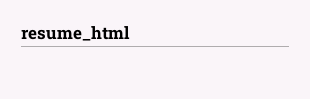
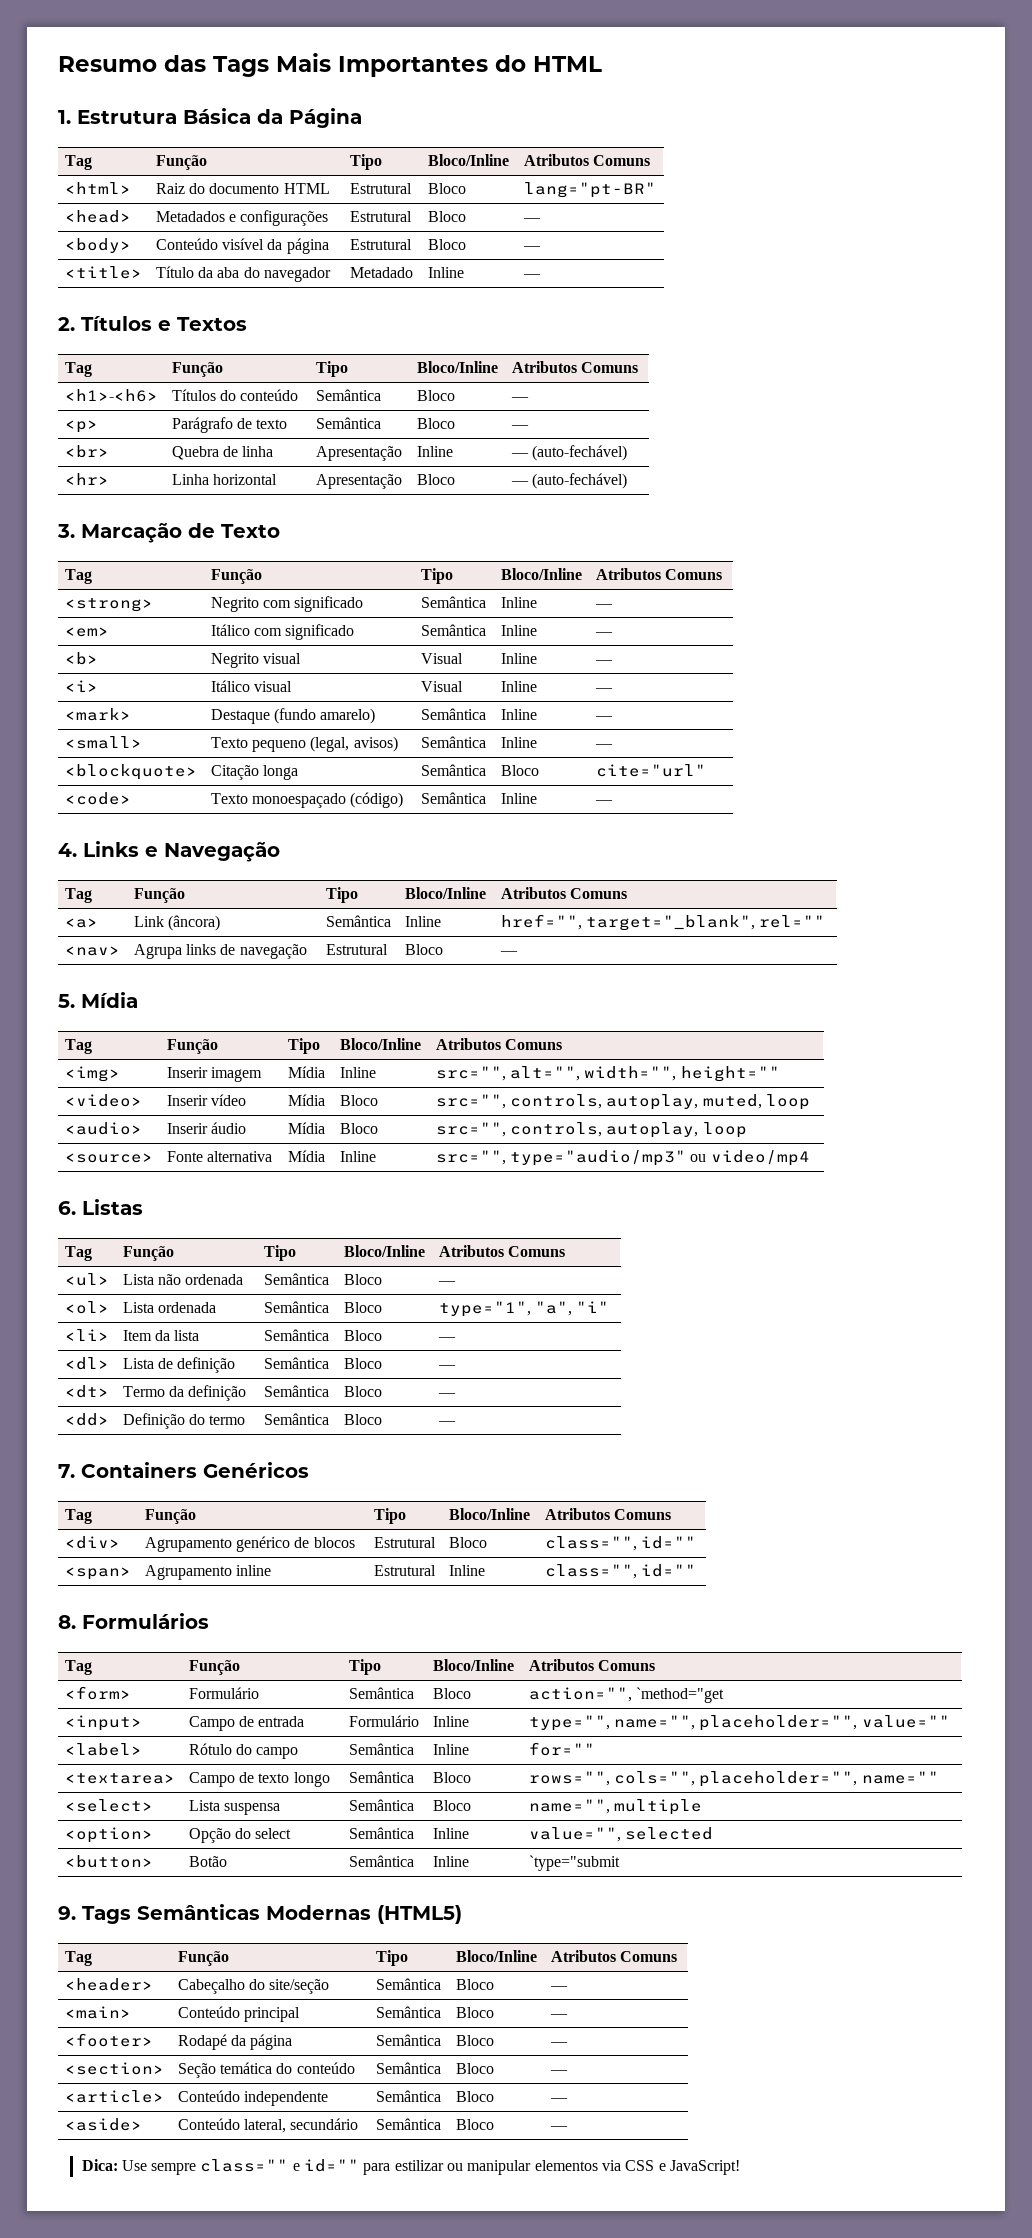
[21,26,130,41] resume_html -> [58,53,602,77] [58,108,362,128] [64,155,92,170] [155,155,207,170] [349,154,382,170] [427,154,509,166] [523,154,651,166] [64,182,131,194] [155,183,330,194] [349,183,412,194] [427,183,466,194] [523,182,656,198] [64,210,131,223] [155,210,329,226] [349,211,412,222] [427,211,466,222] [522,218,541,222] [64,238,131,253] [155,238,329,254] [349,239,412,250] [427,239,466,250] [522,246,541,250] [64,266,142,279] [155,266,332,282] [349,267,413,278] [427,267,464,278] [522,274,541,278] [58,316,247,331] [64,362,92,377] [171,362,223,377] [315,361,348,377] [416,361,498,373] [511,361,639,373] [64,389,158,402] [171,389,299,401] [315,389,381,401] [416,390,455,401] [510,397,529,401] [64,420,98,433] [171,417,288,433] [315,417,381,429] [416,418,455,429] [510,425,529,429] [64,445,109,458] [171,446,274,460] [315,446,402,461] [416,446,453,457] [510,445,628,461] [64,473,109,485] [171,474,278,485] [315,474,402,489] [416,474,455,485] [510,473,628,489] [57,523,280,543] [64,569,92,584] [210,569,262,584] [420,568,453,584] [500,568,582,580] [595,568,723,580] [64,598,153,612] [210,596,364,612] [420,596,486,608] [500,597,537,608] [594,604,613,608] [64,627,109,637] [210,624,355,640] [420,624,486,636] [500,625,537,636] [594,632,613,636] [64,652,98,665] [210,653,302,668] [420,653,463,664] [500,653,537,664] [594,660,613,664] [64,680,98,692] [210,680,293,692] [420,681,463,692] [500,681,537,692] [594,688,613,692] [64,708,131,721] [210,708,376,724] [420,708,486,720] [500,709,537,720] [594,716,613,720] [64,736,142,749] [210,736,398,752] [420,736,486,748] [500,737,537,748] [594,744,613,748] [64,764,197,780] [210,765,299,780] [420,764,486,776] [500,765,539,776] [595,764,706,777] [64,792,131,805] [210,792,404,808] [420,792,486,804] [500,793,537,804] [594,800,613,804] [58,841,280,862] [64,888,92,903] [133,888,185,903] [325,887,358,903] [404,887,486,899] [500,887,628,899] [64,918,98,928] [133,915,221,931] [325,915,391,927] [404,916,441,927] [500,914,826,931] [64,946,120,956] [133,944,307,959] [325,944,388,955] [404,944,443,955] [499,951,518,955] [58,992,138,1008] [64,1039,92,1054] [166,1039,218,1054] [287,1038,320,1054] [339,1038,421,1050] [435,1038,563,1050] [64,1066,120,1082] [166,1067,263,1082] [287,1066,325,1078] [339,1067,376,1078] [435,1066,780,1082] [64,1094,142,1107] [166,1094,247,1106] [287,1094,325,1106] [339,1095,378,1106] [435,1094,811,1110] [64,1122,142,1135] [166,1122,247,1134] [287,1122,325,1134] [339,1123,378,1134] [435,1122,747,1138] [64,1153,153,1163] [166,1151,273,1162] [287,1150,325,1162] [339,1151,376,1162] [435,1150,810,1166] [58,1199,143,1215] [64,1246,92,1261] [122,1246,174,1261] [263,1245,296,1261] [343,1245,425,1257] [438,1245,566,1257] [64,1273,109,1286] [122,1274,244,1285] [263,1273,329,1285] [343,1274,382,1285] [437,1281,456,1285] [64,1301,109,1314] [122,1302,217,1313] [263,1301,329,1313] [343,1302,382,1313] [438,1301,610,1317] [64,1329,109,1341] [122,1330,200,1341] [263,1329,329,1341] [343,1330,382,1341] [437,1337,456,1341] [64,1357,109,1370] [122,1357,236,1373] [263,1357,329,1369] [343,1358,382,1369] [437,1365,456,1369] [64,1385,109,1398] [122,1385,247,1401] [263,1385,329,1397] [343,1386,382,1397] [437,1393,456,1397] [64,1413,109,1426] [122,1413,246,1429] [263,1413,329,1425] [343,1414,382,1425] [437,1421,456,1425] [58,1462,309,1478] [64,1509,92,1524] [144,1509,196,1524] [373,1508,406,1524] [448,1508,530,1520] [544,1508,672,1520] [64,1536,120,1549] [144,1536,355,1552] [373,1537,436,1548] [448,1537,487,1548] [544,1536,697,1551] [64,1567,131,1580] [144,1565,272,1580] [373,1565,436,1576] [448,1565,485,1576] [544,1564,697,1579] [58,1613,209,1629] [64,1660,92,1675] [188,1660,240,1675] [348,1659,381,1675] [432,1659,514,1671] [528,1659,656,1671] [64,1686,131,1700] [188,1687,259,1699] [348,1687,414,1699] [432,1688,471,1699] [528,1687,725,1703] [64,1715,142,1731] [188,1716,305,1731] [348,1715,419,1727] [432,1716,469,1727] [528,1715,950,1731] [64,1743,142,1756] [188,1743,299,1759] [348,1743,414,1755] [432,1744,469,1755] [528,1742,595,1756] [64,1773,175,1784] [188,1772,330,1787] [348,1771,414,1783] [432,1772,471,1783] [528,1771,939,1787] [64,1799,153,1812] [188,1800,281,1815] [348,1799,414,1811] [432,1800,471,1811] [528,1799,703,1815] [64,1827,153,1843] [188,1828,292,1843] [348,1827,414,1839] [432,1828,469,1839] [528,1827,714,1842] [64,1855,153,1868] [188,1856,227,1867] [348,1855,414,1867] [432,1856,469,1867] [528,1855,620,1871] [58,1904,462,1924] [64,1951,92,1966] [177,1951,229,1966] [375,1950,408,1966] [455,1950,537,1962] [550,1950,678,1962] [64,1978,153,1991] [177,1979,330,1994] [375,1978,441,1990] [455,1979,494,1990] [549,1986,568,1990] [64,2006,131,2019] [177,2006,301,2022] [375,2006,441,2018] [455,2007,494,2018] [549,2014,568,2018] [64,2033,153,2047] [177,2034,293,2050] [375,2034,441,2046] [455,2035,494,2046] [549,2042,568,2046] [64,2062,164,2075] [177,2062,355,2078] [375,2062,441,2074] [455,2063,494,2074] [549,2070,568,2074] [64,2090,164,2103] [177,2090,329,2106] [375,2090,441,2102] [455,2091,494,2102] [549,2098,568,2102] [64,2118,142,2131] [177,2118,359,2133] [375,2118,441,2130] [455,2119,494,2130] [549,2126,568,2130] [81,2159,740,2175] Resumo das Tags Mais Importantes do HTML // 1. Estrutura Básica da Página // Tag | Função | Tipo | Bloco/Inline | Atributos Comuns // <html> | Raiz do documento HTML | Estrutural | Bloco | lang="pt-BR" // <head> | Metadados e configurações | Estrutural | Bloco | — // <body> | Conteúdo visível da página | Estrutural | Bloco | — // <title> | Título da aba do navegador | Metadado | Inline | — // 2. Títulos e Textos // Tag | Função | Tipo | Bloco/Inline | Atributos Comuns // <h1>-<h6> | Títulos do conteúdo | Semântica | Bloco | — // <p> | Parágrafo de texto | Semântica | Bloco | — // <br> | Quebra de linha | Apresentação | Inline | — (auto-fechável) // <hr> | Linha horizontal | Apresentação | Bloco | — (auto-fechável) // 3. Marcação de Texto // Tag | Função | Tipo | Bloco/Inline | Atributos Comuns // <strong> | Negrito com significado | Semântica | Inline | — // <em> | Itálico com significado | Semântica | Inline | — // <b> | Negrito visual | Visual | Inline | — // <i> | Itálico visual | Visual | Inline | — // <mark> | Destaque (fundo amarelo) | Semântica | Inline | — // <small> | Texto pequeno (legal, avisos) | Semântica | Inline | — // <blockquote> | Citação longa | Semântica | Bloco | cite="url" // <code> | Texto monoespaçado (código) | Semântica | Inline | — // 4. Links e Navegação // Tag | Função | Tipo | Bloco/Inline | Atributos Comuns // <a> | Link (âncora) | Semântica | Inline | href="", target="_blank", rel="" // <nav> | Agrupa links de navegação | Estrutural | Bloco | — // 5. Mídia // Tag | Função | Tipo | Bloco/Inline | Atributos Comuns // <img> | Inserir imagem | Mídia | Inline | src="", alt="", width="", height="" // <video> | Inserir vídeo | Mídia | Bloco | src="", controls, autoplay, muted, loop // <audio> | Inserir áudio | Mídia | Bloco | src="", controls, autoplay, loop // <source> | Fonte alternativa | Mídia | Inline | src="", type="audio/mp3" ou video/mp4 // 6. Listas // Tag | Função | Tipo | Bloco/Inline | Atributos Comuns // <ul> | Lista não ordenada | Semântica | Bloco | — // <ol> | Lista ordenada | Semântica | Bloco | type="1", "a", "i" // <li> | Item da lista | Semântica | Bloco | — // <dl> | Lista de definição | Semântica | Bloco | — // <dt> | Termo da definição | Semântica | Bloco | — // <dd> | Definição do termo | Semântica | Bloco | — // 7. Containers Genéricos // Tag | Função | Tipo | Bloco/Inline | Atributos Comuns // <div> | Agrupamento genérico de blocos | Estrutural | Bloco | class="", id="" // <span> | Agrupamento inline | Estrutural | Inline | class="", id="" // 8. Formulários // Tag | Função | Tipo | Bloco/Inline | Atributos Comuns // <form> | Formulário | Semântica | Bloco | action="", `method="get // <input> | Campo de entrada | Formulário | Inline | type="", name="", placeholder="", value="" // <label> | Rótulo do campo | Semântica | Inline | for="" // <textarea> | Campo de texto longo | Semântica | Bloco | rows="", cols="", placeholder="", name="" // <select> | Lista suspensa | Semântica | Bloco | name="", multiple // <option> | Opção do select | Semântica | Inline | value="", selected // <button> | Botão | Semântica | Inline | `type="submit // 9. Tags Semânticas Modernas (HTML5) // Tag | Função | Tipo | Bloco/Inline | Atributos Comuns // <header> | Cabeçalho do site/seção | Semântica | Bloco | — // <main> | Conteúdo principal | Semântica | Bloco | — // <footer> | Rodapé da página | Semântica | Bloco | — // <section> | Seção temática do conteúdo | Semântica | Bloco | — // <article> | Conteúdo independente | Semântica | Bloco | — // <aside> | Conteúdo lateral, secundário | Semântica | Bloco | — // Dica: Use sempre class="" e id="" para estilizar ou manipular elementos via CSS e JavaScript!

